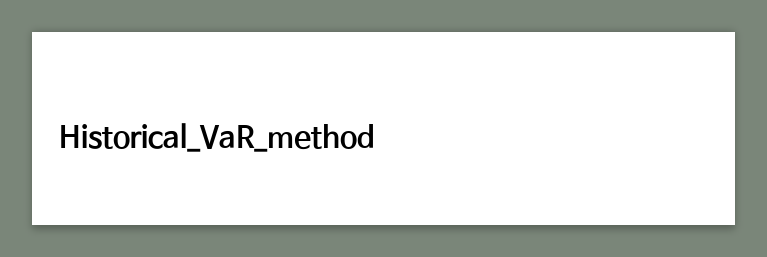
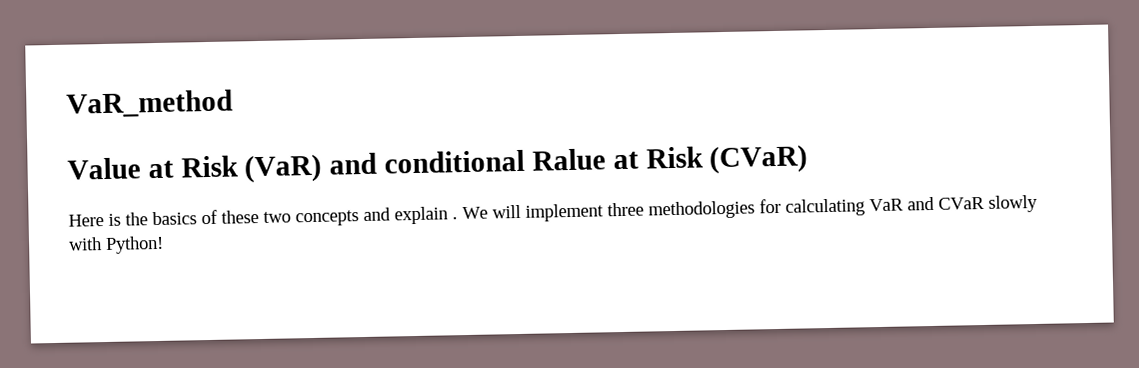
[59,123,375,152] Historical_VaR_method -> [66,89,233,118] [67,144,809,184] [68,194,1038,227] [68,235,164,254] VaR_method // Value at Risk (VaR) and conditional Ralue at Risk (CVaR) // Here is the basics of these two concepts and explain . We will implement three methodologies for calculating VaR and CVaR slowly with Python!

